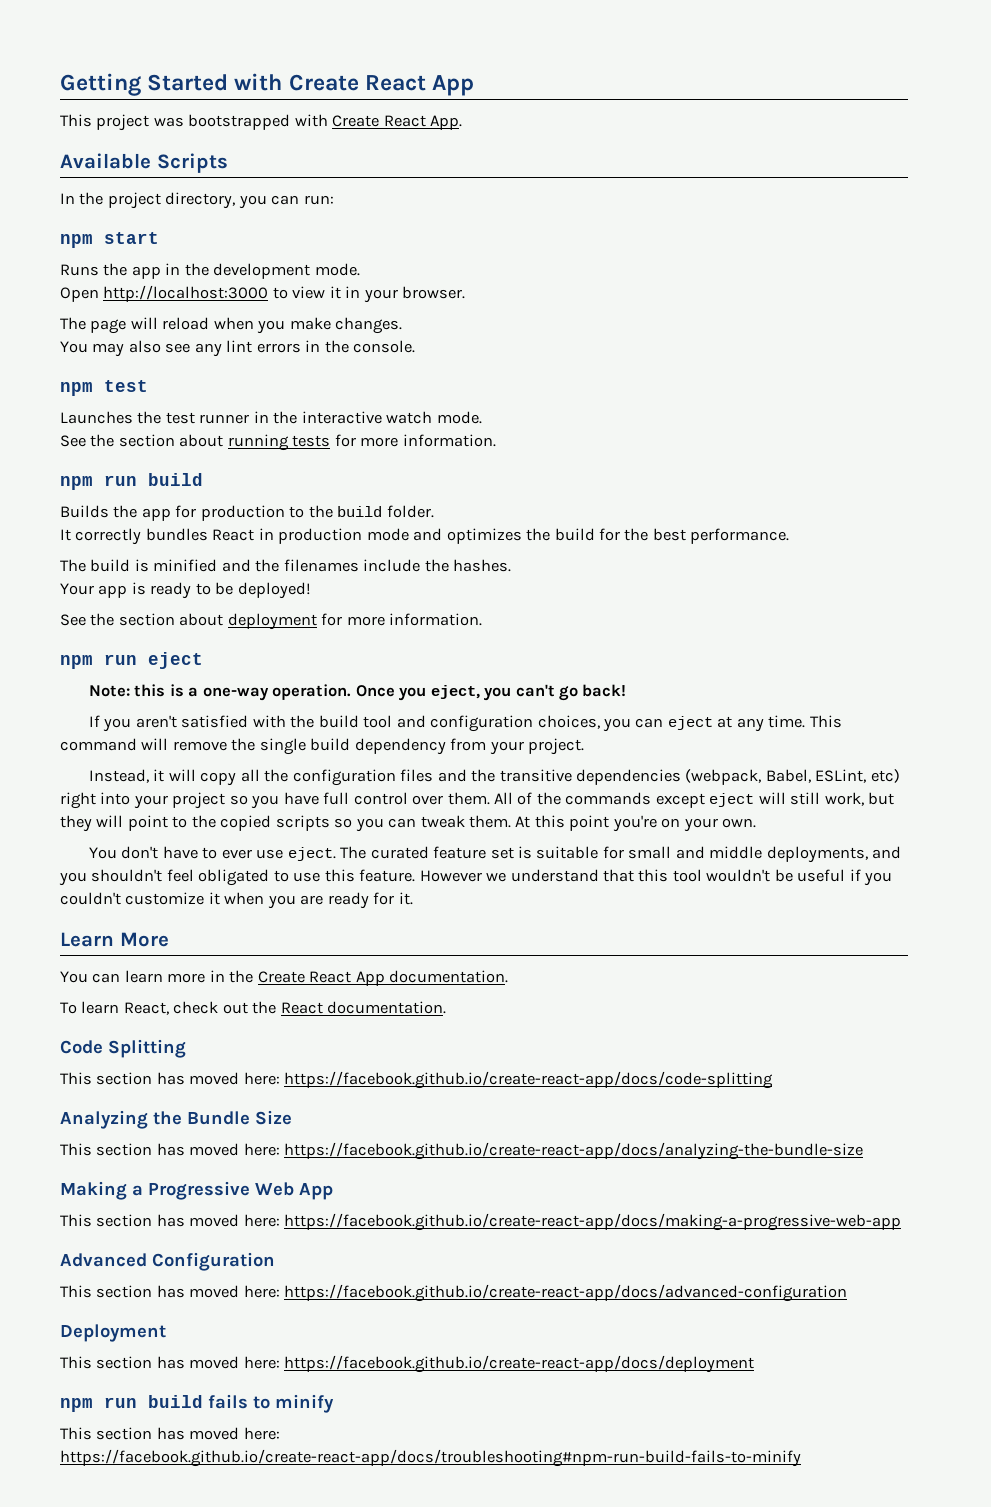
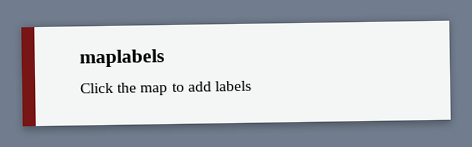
[60,73,475,96] [60,114,463,131] [60,153,228,173] [60,192,334,209] [60,232,159,248] [60,263,360,279] [60,285,466,303] [60,317,403,334] [60,340,416,357] [60,380,148,396] [60,411,482,424] [60,434,496,451] [60,473,203,490] [60,505,434,521] [60,528,790,545] [60,559,512,572] [60,582,311,599] [60,613,483,630] [60,652,203,669] [88,684,627,701] [88,715,842,732] [60,738,585,755] [88,769,900,786] [60,792,895,809] [60,815,757,832] [88,846,902,863] [59,869,893,886] [60,892,413,909] [60,932,169,947] [60,970,509,986] [60,1001,447,1015] [60,1039,186,1058] [60,1071,774,1089] [60,1110,292,1129] [60,1142,864,1160] [60,1181,333,1200] [60,1213,902,1231] [60,1252,275,1271] [60,1284,848,1302] [60,1324,166,1342] [60,1355,755,1373] [60,1394,334,1413] [60,1427,280,1440] [60,1449,801,1467] Getting Started with Create React App // This project was bootstrapped with Create React App. // Available Scripts // In the project directory, you can run: // npm start // Runs the app in the development mode. // Open http://localhost:3000 to view it in your browser. // The page will reload when you make changes. // You may also see any lint errors in the console. // npm test // Launches the test runner in the interactive watch mode. // See the section about running tests for more information. // npm run build // Builds the app for production to the build folder. // It correctly bundles React in production mode and optimizes the build for the best performance. // The build is minified and the filenames include the hashes. // Your app is ready to be deployed! // See the section about deployment for more information. // npm run eject // Note: this is a one-way operation. Once you eject, you can't go back! // If you aren't satisfied with the build tool and configuration choices, you can eject at any time. This command will remove the single build dependency from your project. // Instead, it will copy all the configuration files and the transitive dependencies (webpack, Babel, ESLint, etc) right into your project so you have full control over them. All of the commands except eject will still work, but they will point to the copied scripts so you can tweak them. At this point you're on your own. // You don't have to ever use eject. The curated feature set is suitable for small and middle deployments, and you shouldn't feel obligated to use this feature. However we understand that this tool wouldn't be useful if you couldn't customize it when you are ready for it. // Learn More // You can learn more in the Create React App documentation. // To learn React, check out the React documentation. // Code Splitting // This section has moved here: https://facebook.github.io/create-react-app/docs/code-splitting // Analyzing the Bundle Size // This section has moved here: https://facebook.github.io/create-react-app/docs/analyzing-the-bundle-size // Making a Progressive Web App // This section has moved here: https://facebook.github.io/create-react-app/docs/making-a-progressive-web-app // Advanced Configuration // This section has moved here: https://facebook.github.io/create-react-app/docs/advanced-configuration // Deployment // This section has moved here: https://facebook.github.io/create-react-app/docs/deployment // npm run build fails to minify // This section has moved here: https://facebook.github.io/create-react-app/docs/troubleshooting#npm-run-build-fails-to-minify -> [79,49,165,68] [80,80,252,96] maplabels // Click the map to add labels

